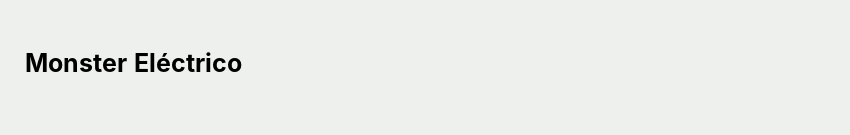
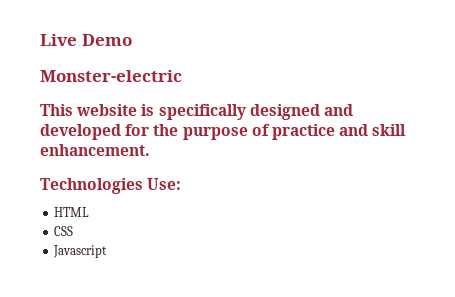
[25,52,242,72] Monster Eléctrico -> [40,34,132,46] [40,70,182,82] [40,104,353,120] [40,124,407,140] [40,144,150,156] [40,178,182,194] [54,207,90,217] [54,226,74,236] [53,245,108,258] Live Demo // Monster-electric // This website is specifically designed and developed for the purpose of practice and skill enhancement. // Technologies Use: // HTML // CSS // Javascript

